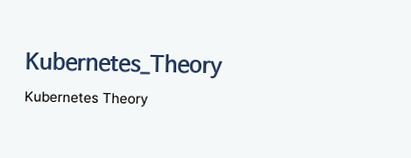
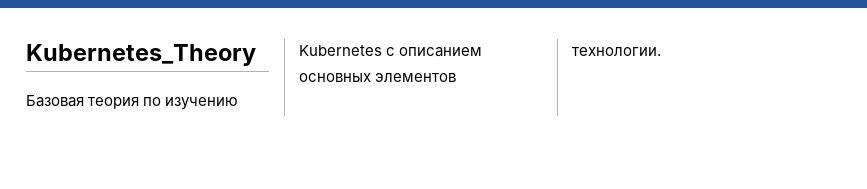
[24,91,149,107] Kubernetes Theory -> [26,95,239,110] [299,45,483,57] [299,73,457,82] [572,47,661,56] Базовая теория по изучению Kubernetes с описанием основных элементов технологии.

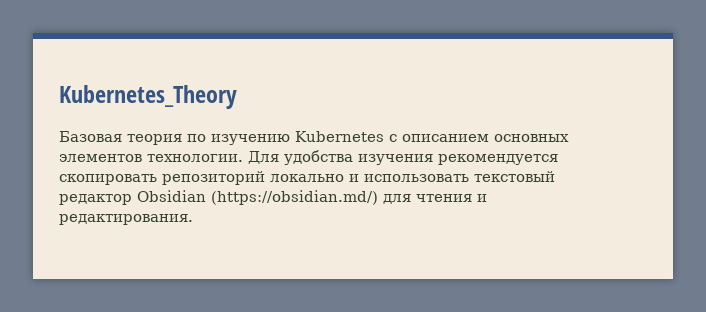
(661, 51) none -> [248,150,558,165] [59,171,555,185] [59,190,487,205] [59,214,193,225] Для удобства изучения рекомендуется скопировать репозиторий локально и использовать текстовый редактор Obsidian (https://obsidian.md/) для чтения и редактирования.

